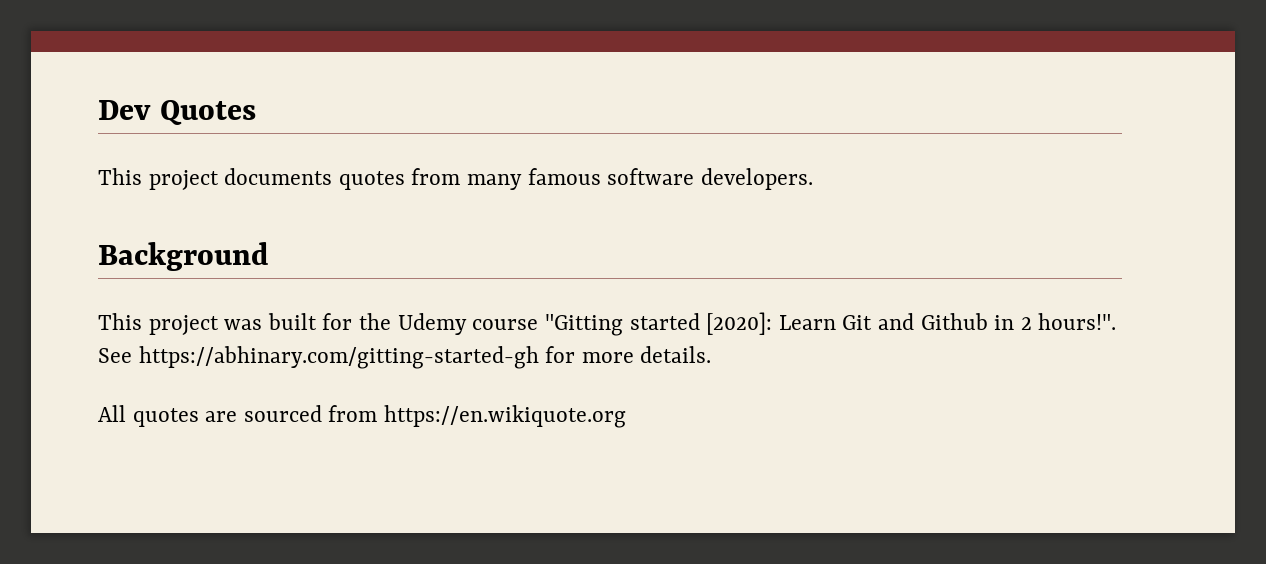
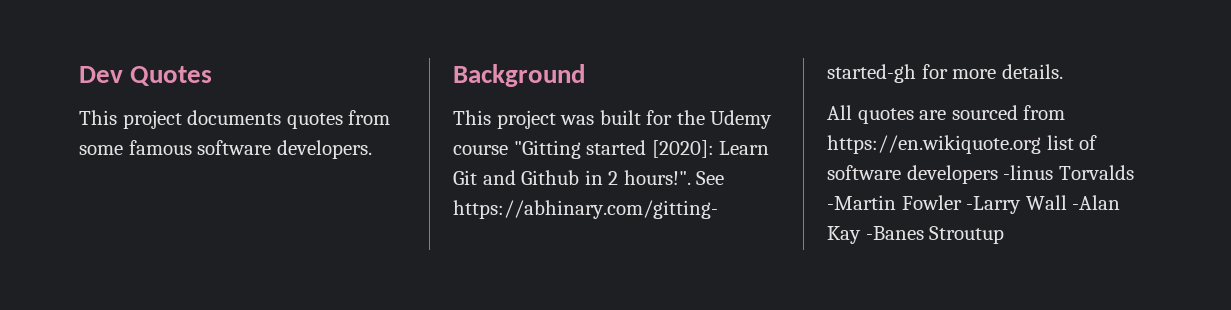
[467,174,523,190] many -> [79,145,123,155] some
(627, 416) none -> [1046,135,1098,150] [827,165,1134,184] [827,195,1121,214] [827,226,1005,244] list of software developers -linus Torvalds -Martin Fowler -Larry Wall -Alan Kay -Banes Stroutup

